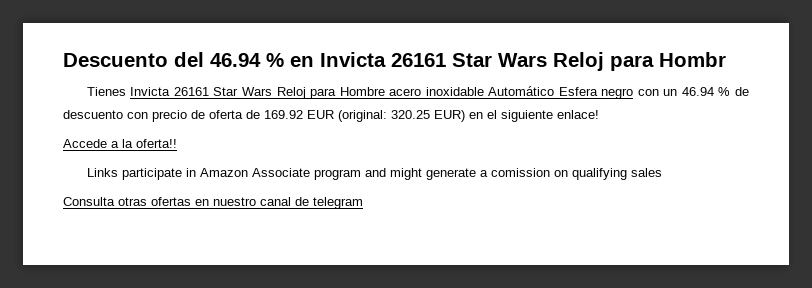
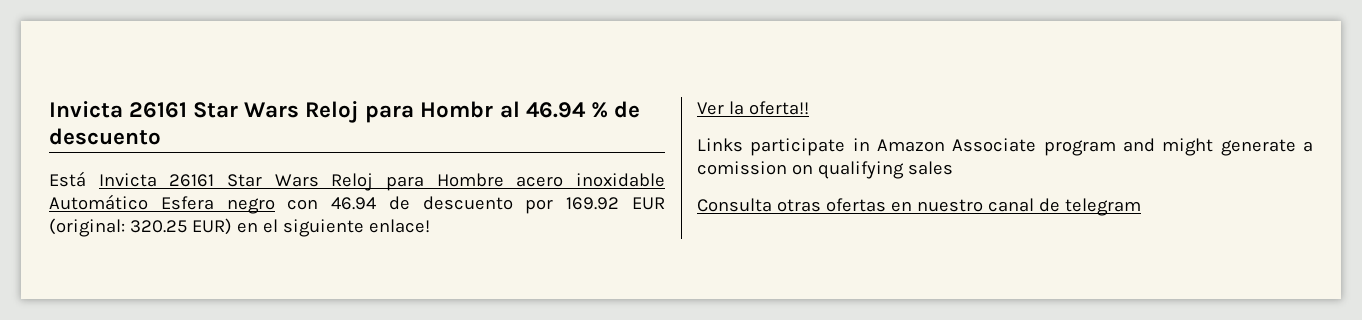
[63,52,314,67] Descuento del 46.94 % en -> (49, 109) none
[86,87,126,96] // Tienes -> [499,101,640,118] [49,128,161,145] [49,171,86,187] al 46.94 % de descuento // Está
[663,87,749,96] [63,110,260,122] un 46.94 % de descuento con precio de oferta de -> [331,196,554,214] 46.94 de descuento por
[63,139,119,148] Accede a -> [697,102,724,115] Ver

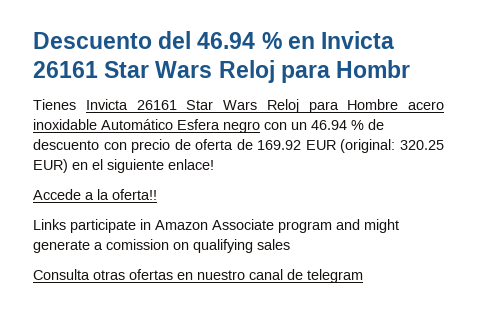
(49, 109) none -> [33,31,315,49] Descuento del 46.94 % en
[499,101,640,118] [49,128,161,145] [49,171,86,187] al 46.94 % de descuento // Está -> [33,99,76,110] // Tienes
[331,196,554,214] 46.94 de descuento por -> [291,119,384,130] [33,139,253,153] un 46.94 % de descuento con precio de oferta de
[697,102,724,115] Ver -> [33,189,94,200] Accede a

